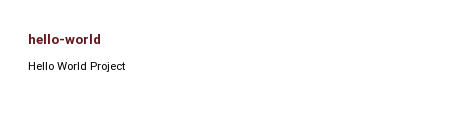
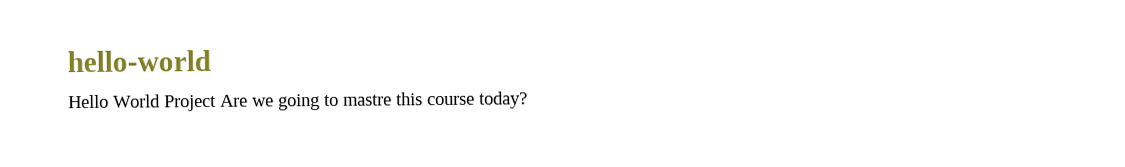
(127, 67) none -> [220,91,528,111] Are we going to mastre this course today?

